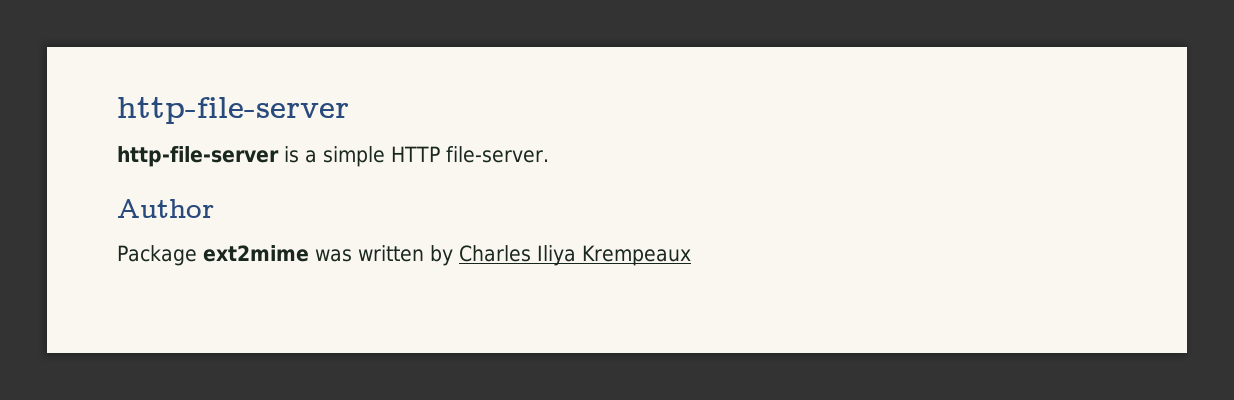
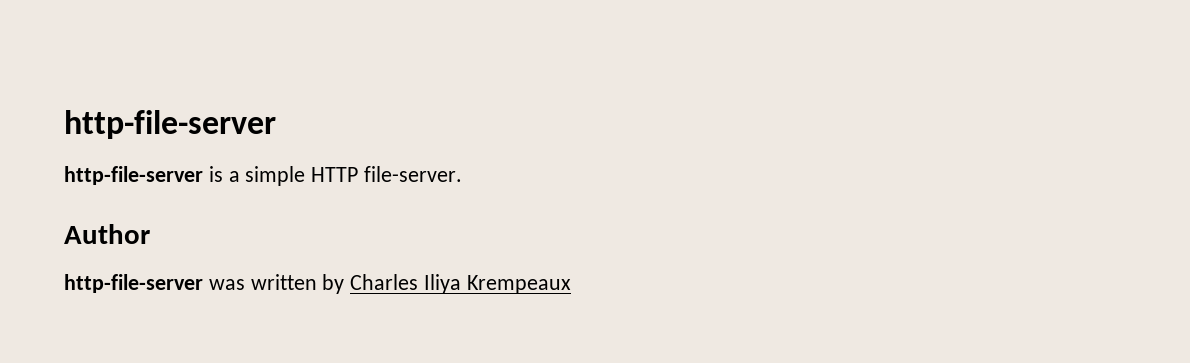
[117,245,309,266] Package ext2mime -> [64,274,203,293] http-file-server

